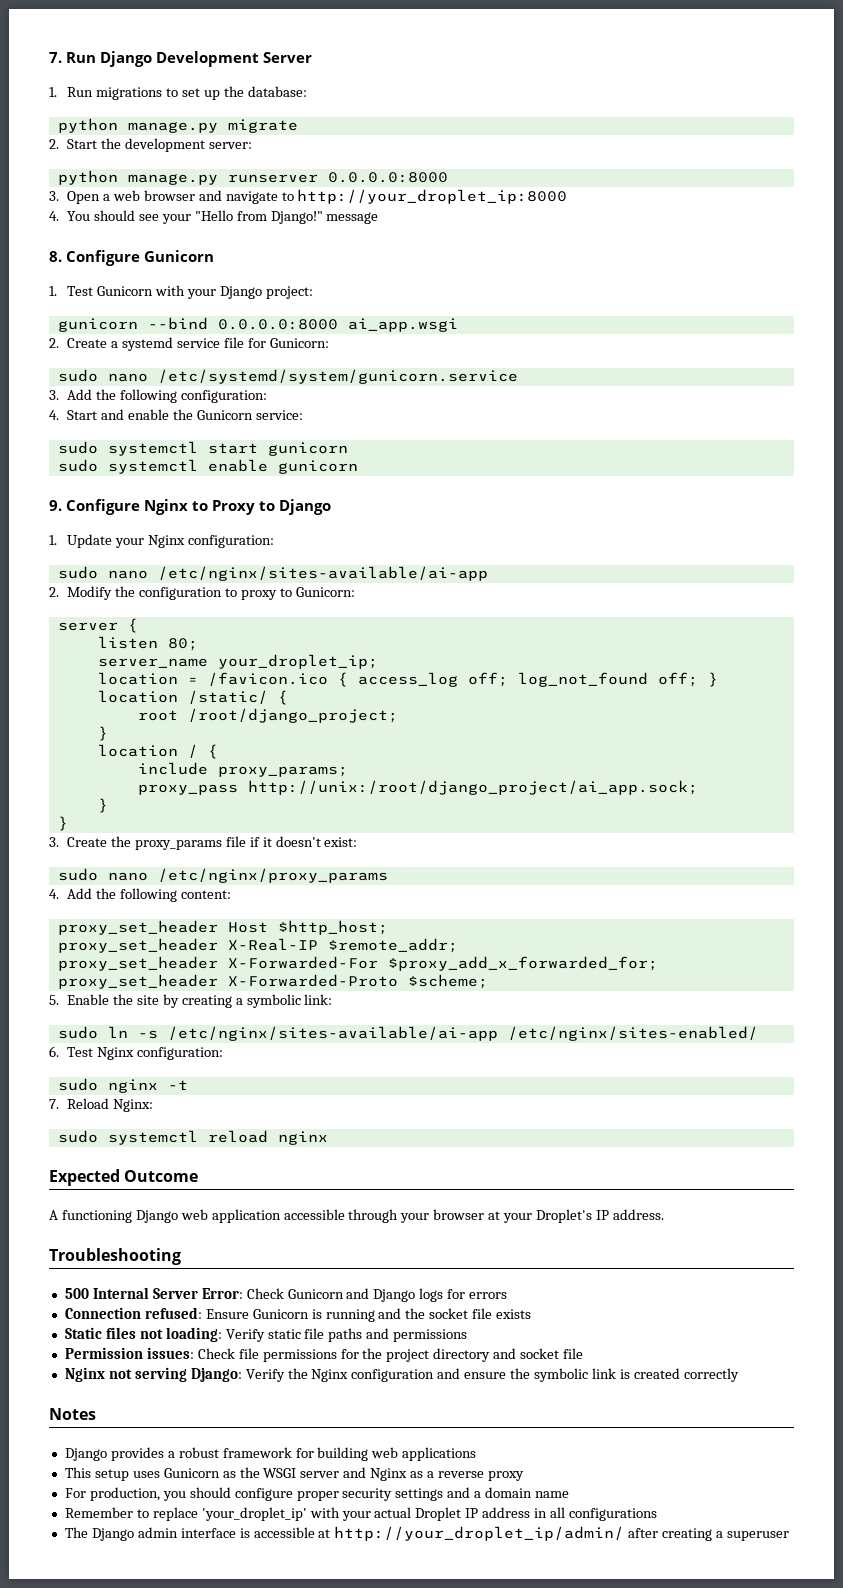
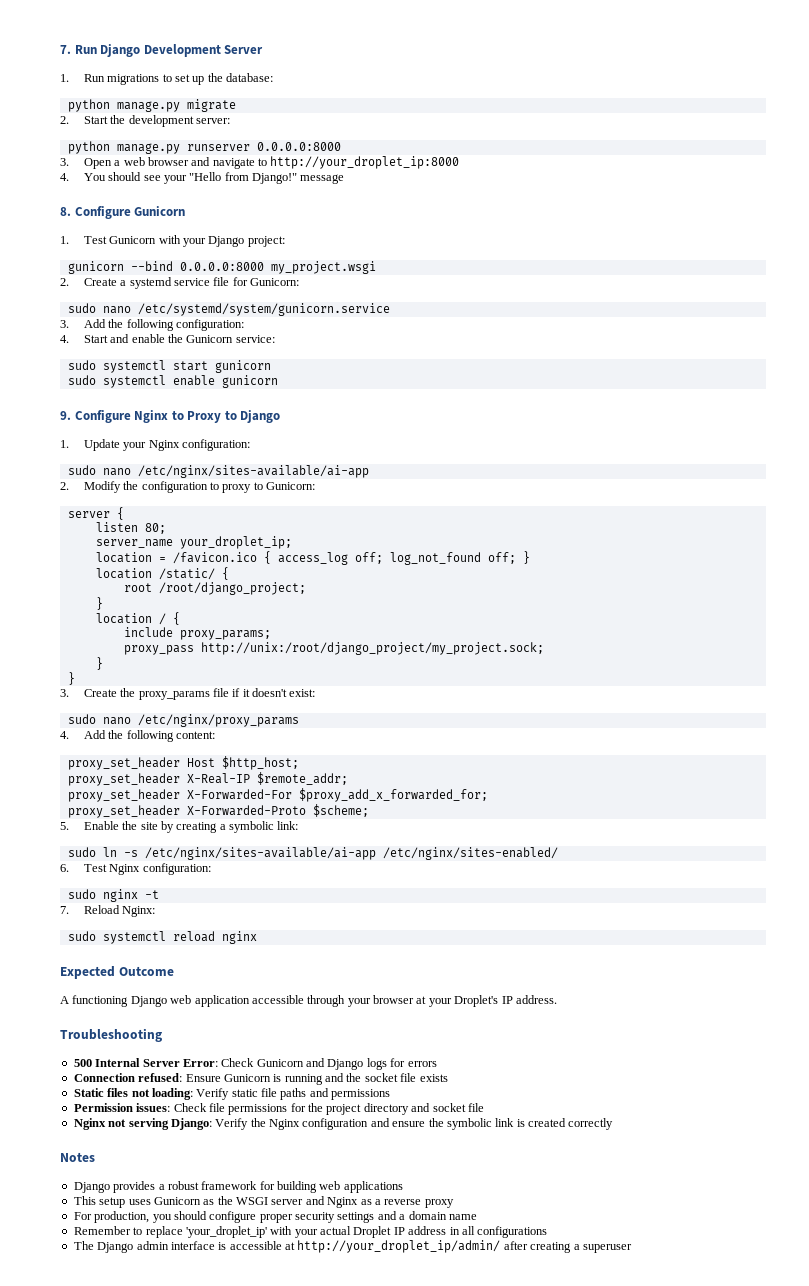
[347,318,458,332] ai_app.wsgi -> [270,261,376,274] my_project.wsgi
[247,780,698,795] http://unix:/root/django_project/ai_app.sock; -> [200,642,544,655] http://unix:/root/django_project/my_project.sock;

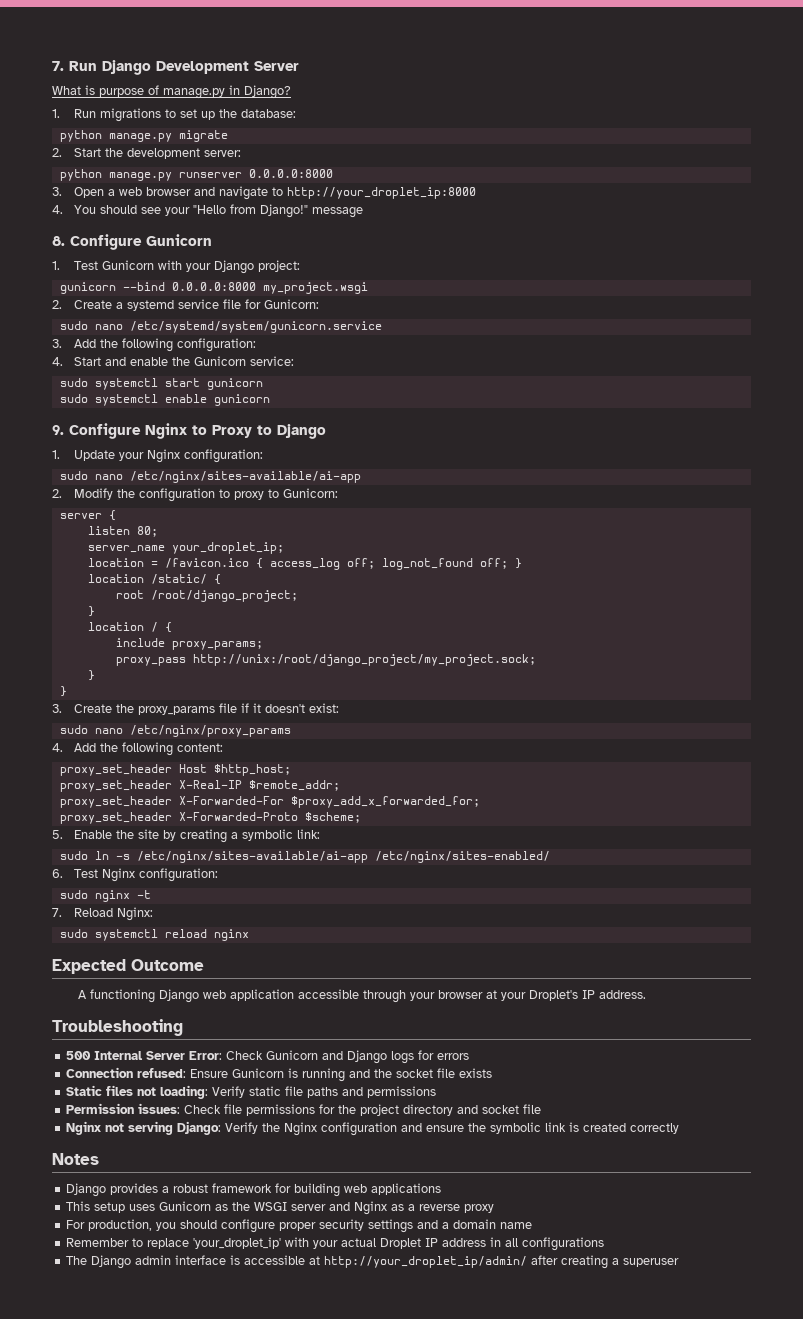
(264, 49) none -> [52,85,291,99] // What is purpose of manage.py in Django?

